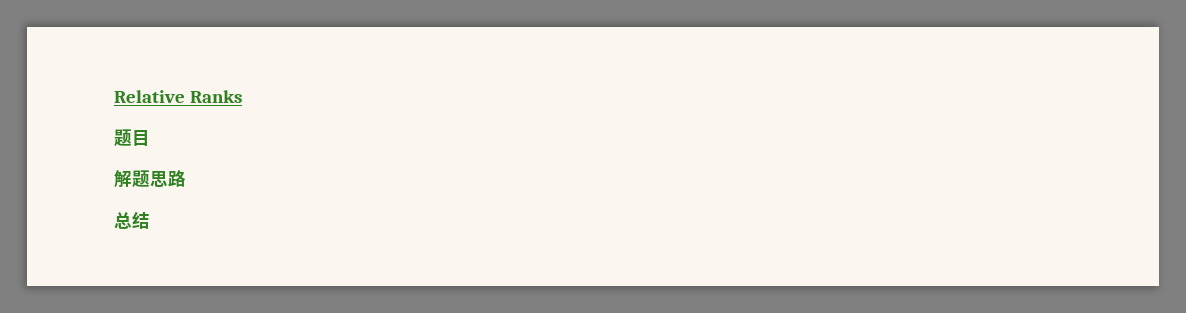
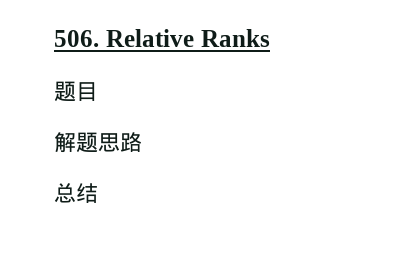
(114, 96) none -> [54,30,99,47] 506.

